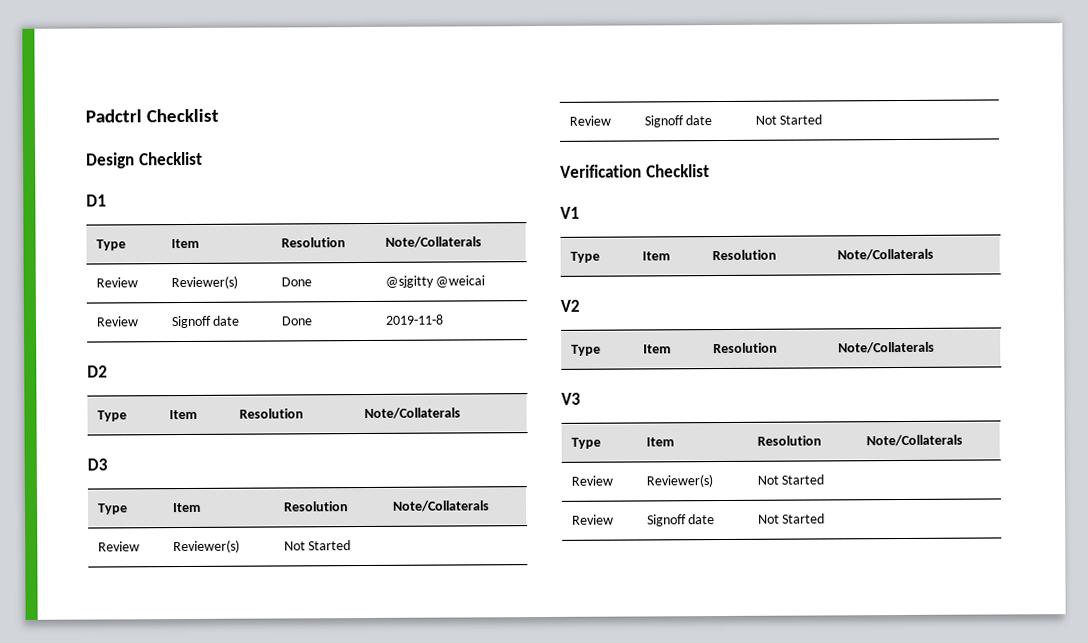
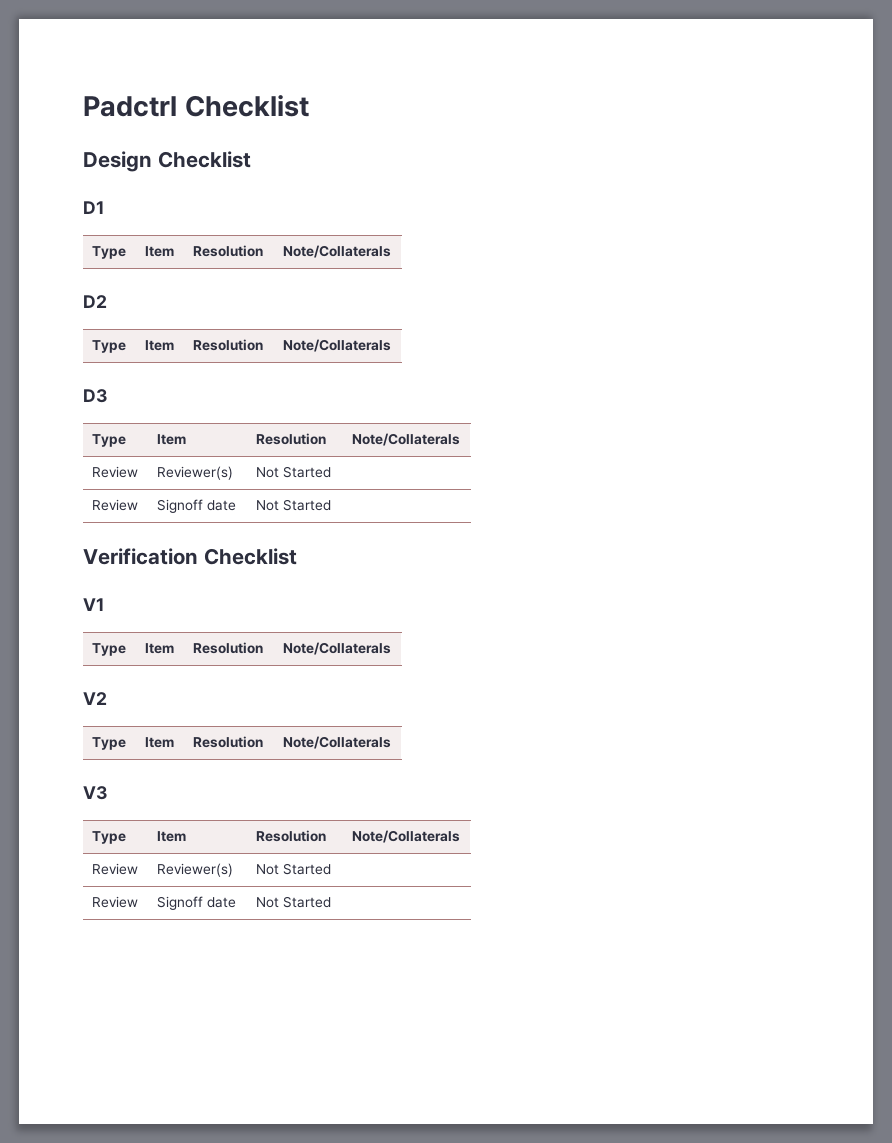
[95,277,138,288] [170,275,238,290] [280,277,312,287] [384,275,486,288] [95,316,139,327] [170,315,241,329] [280,316,313,326] [384,314,444,325] // Review | Reviewer(s) | Done | @sjgitty @weicai // Review | Signoff date | Done | 2019-11-8 -> (392, 251) none

